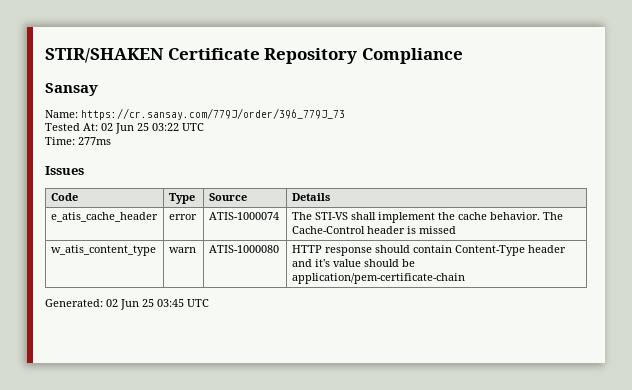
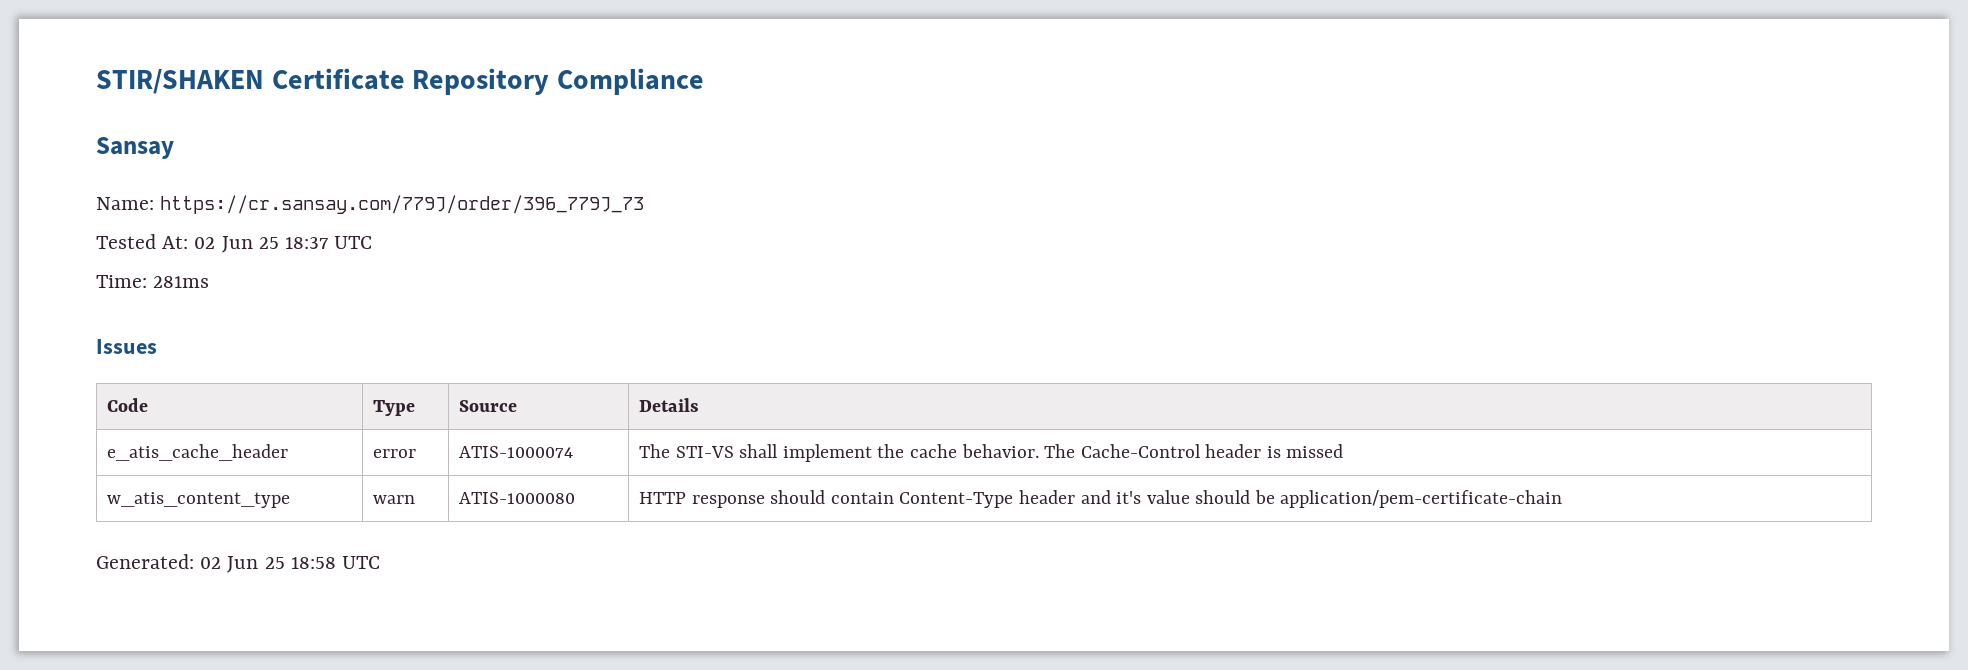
[152,123,179,131] 03:22 -> [285,237,329,249] 18:37
[78,137,111,145] 277ms -> [153,276,210,288] 281ms
[157,299,184,307] 03:45 -> [290,557,336,569] 18:58

